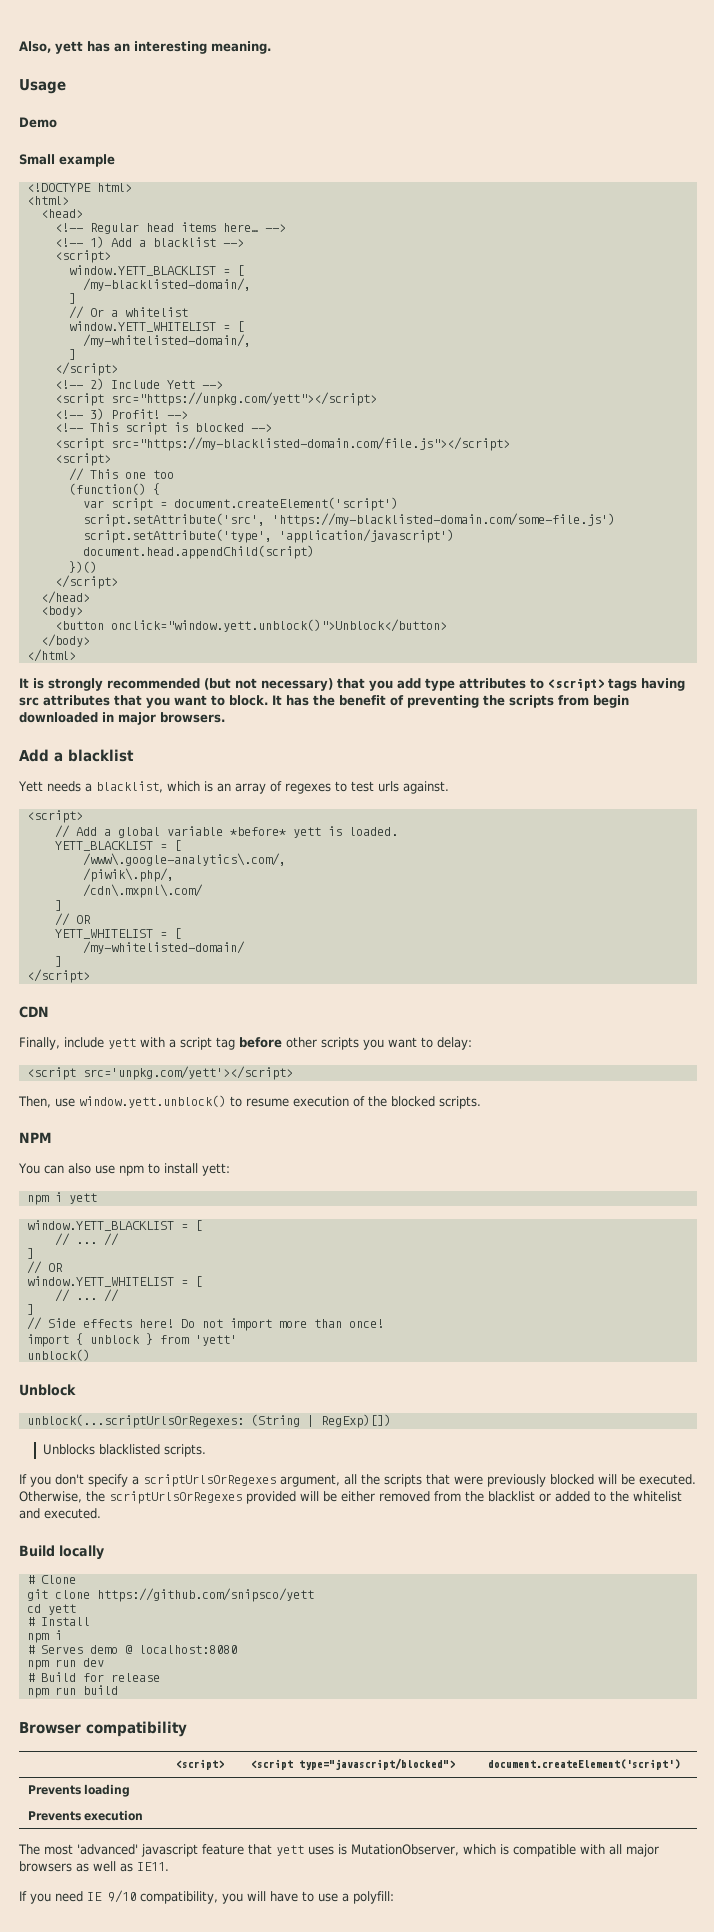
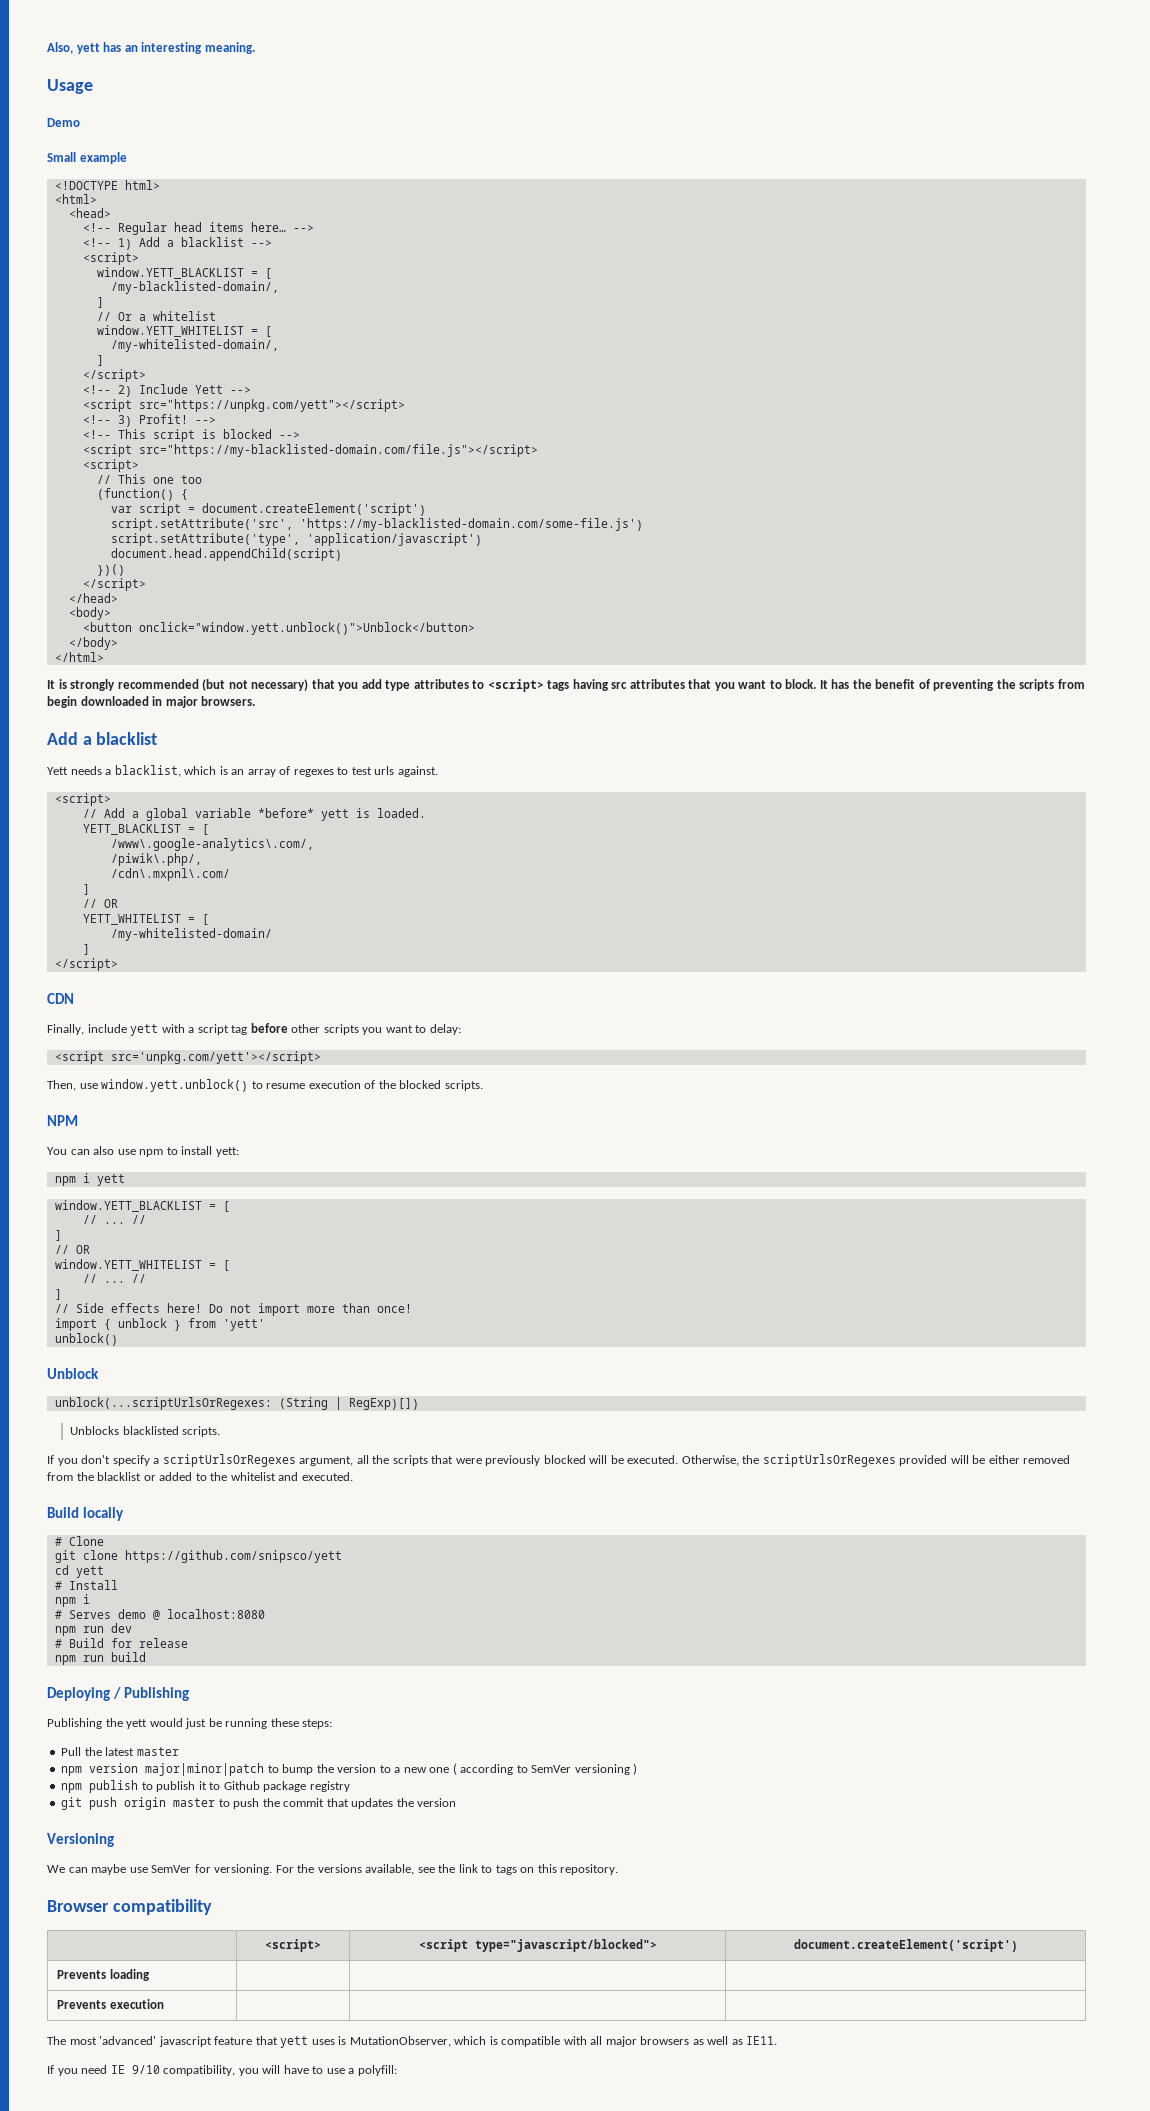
(118, 1690) none -> [47,1687,190,1701] [47,1718,333,1729] [61,1747,179,1756] [61,1763,638,1776] [61,1780,350,1793] [61,1797,457,1810] [47,1833,114,1847] [47,1864,619,1875] // Deploying / Publishing // Publishing the yett would just be running these steps: // Pull the latest master // npm version major|minor|patch to bump the version to a new one ( according to SemVer versioning ) // npm publish to publish it to Github package registry // git push origin master to push the commit that updates the version // Versioning // We can maybe use SemVer for versioning. For the versions available, see the link to tags on this repository.

